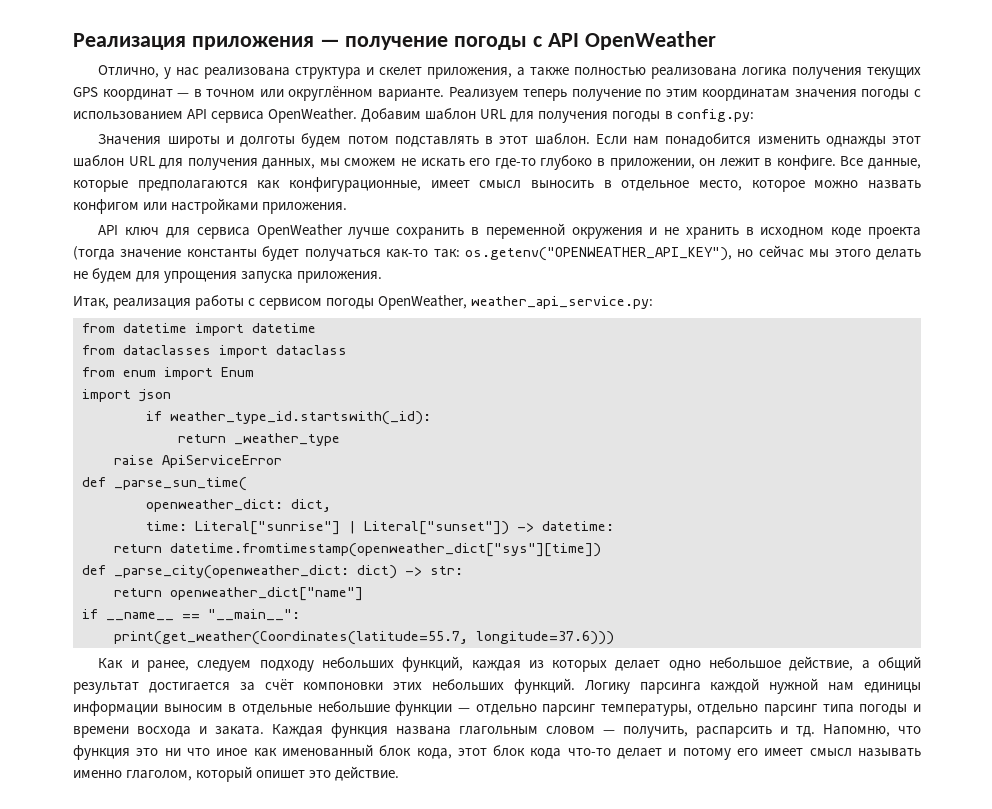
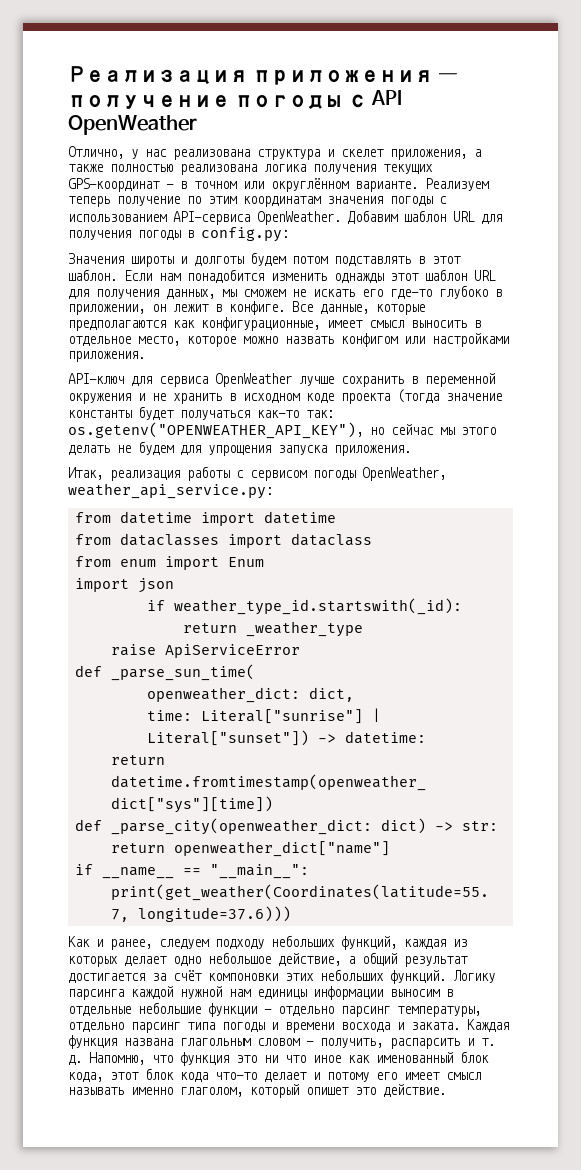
[73,87,173,101] GPS координат -> [68,178,160,192] GPS-координат
[187,109,265,123] API сервиса -> [173,211,250,225] API-сервиса
[98,225,160,236] API ключ -> [68,373,124,384] API-ключ
[796,726,815,737] тд. -> [481,1038,495,1046] [68,1055,82,1065] т. д.

